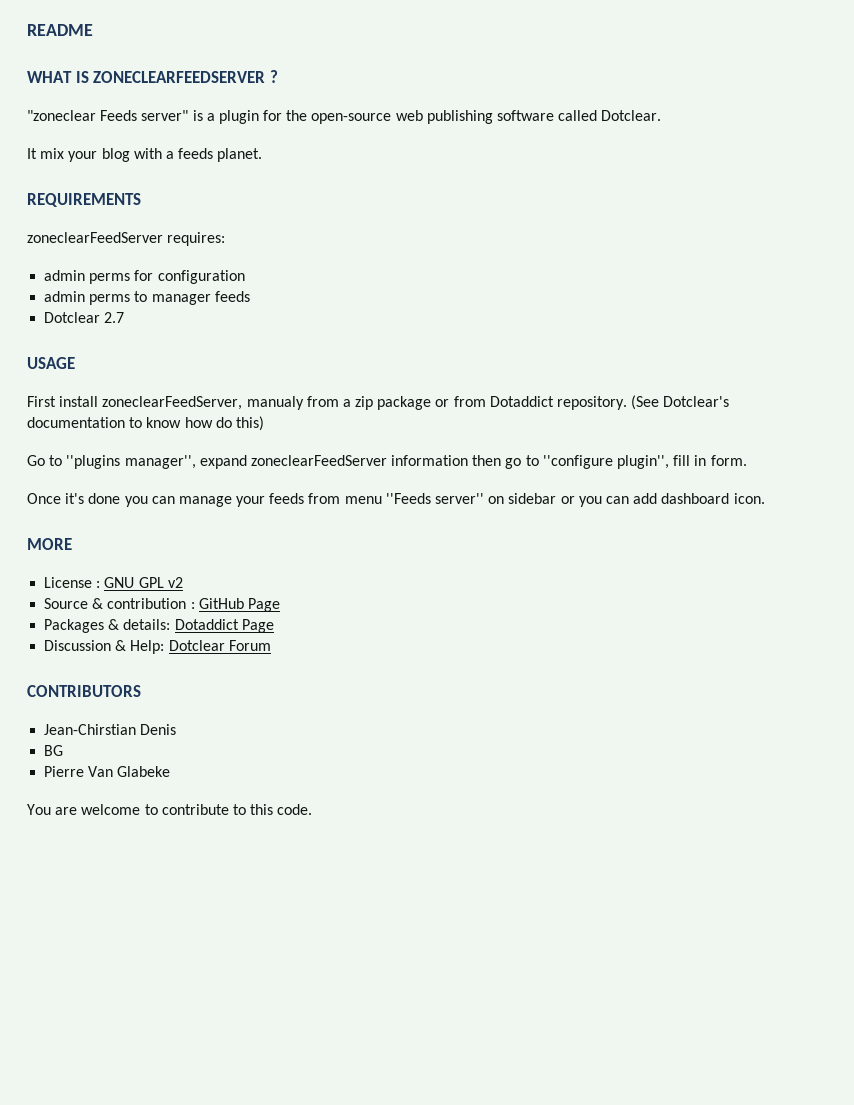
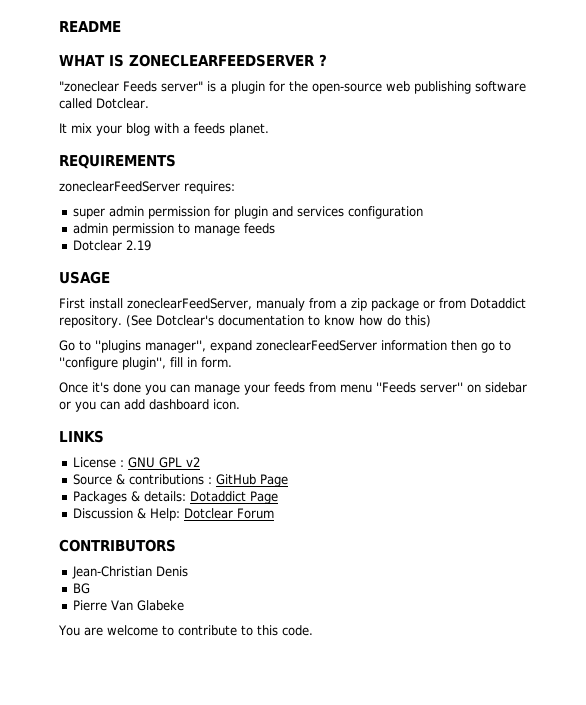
[44,270,154,284] admin perms for -> [73,206,345,219] super admin permission for plugin and services
[89,291,211,305] perms to manager -> [112,223,241,236] permission to manage
[104,312,125,323] 2.7 -> [126,240,152,251] 2.19
[27,538,72,550] MORE -> [59,430,104,443] LINKS
[107,598,187,609] contribution -> [129,474,205,485] contributions
[44,724,137,735] Jean-Chirstian -> [72,566,153,579] Jean-Christian

